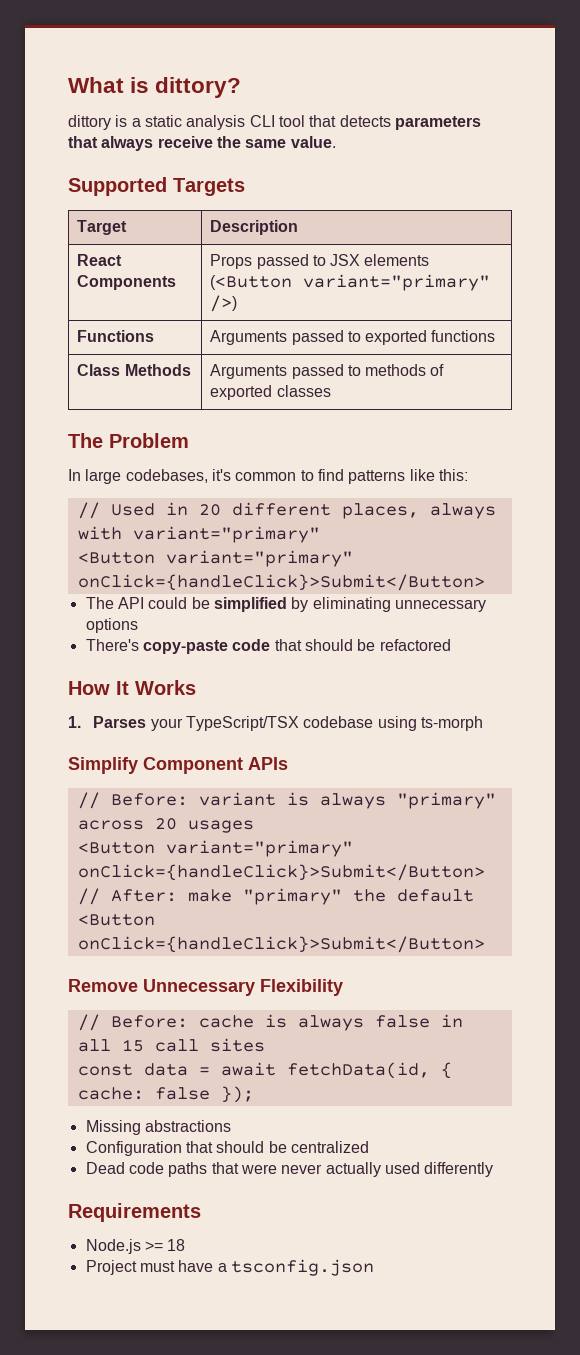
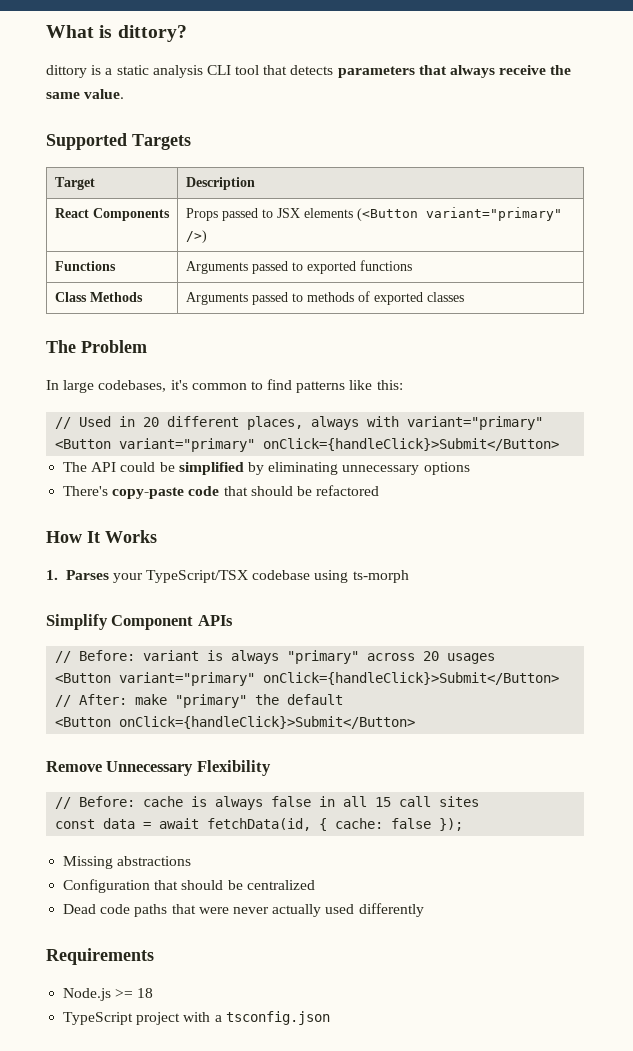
[85,1260,214,1275] Project must have -> [63,1012,211,1025] TypeScript project with

